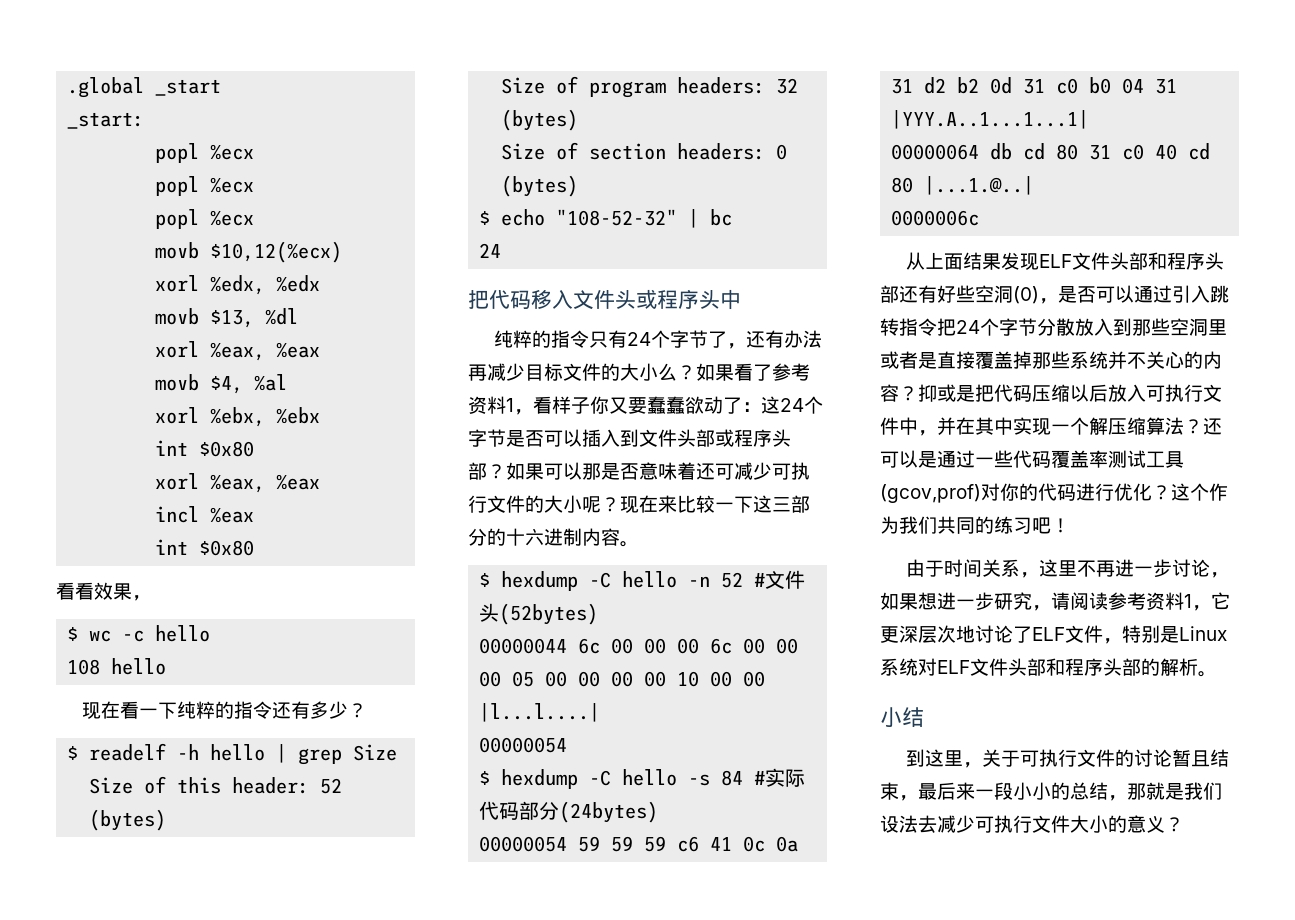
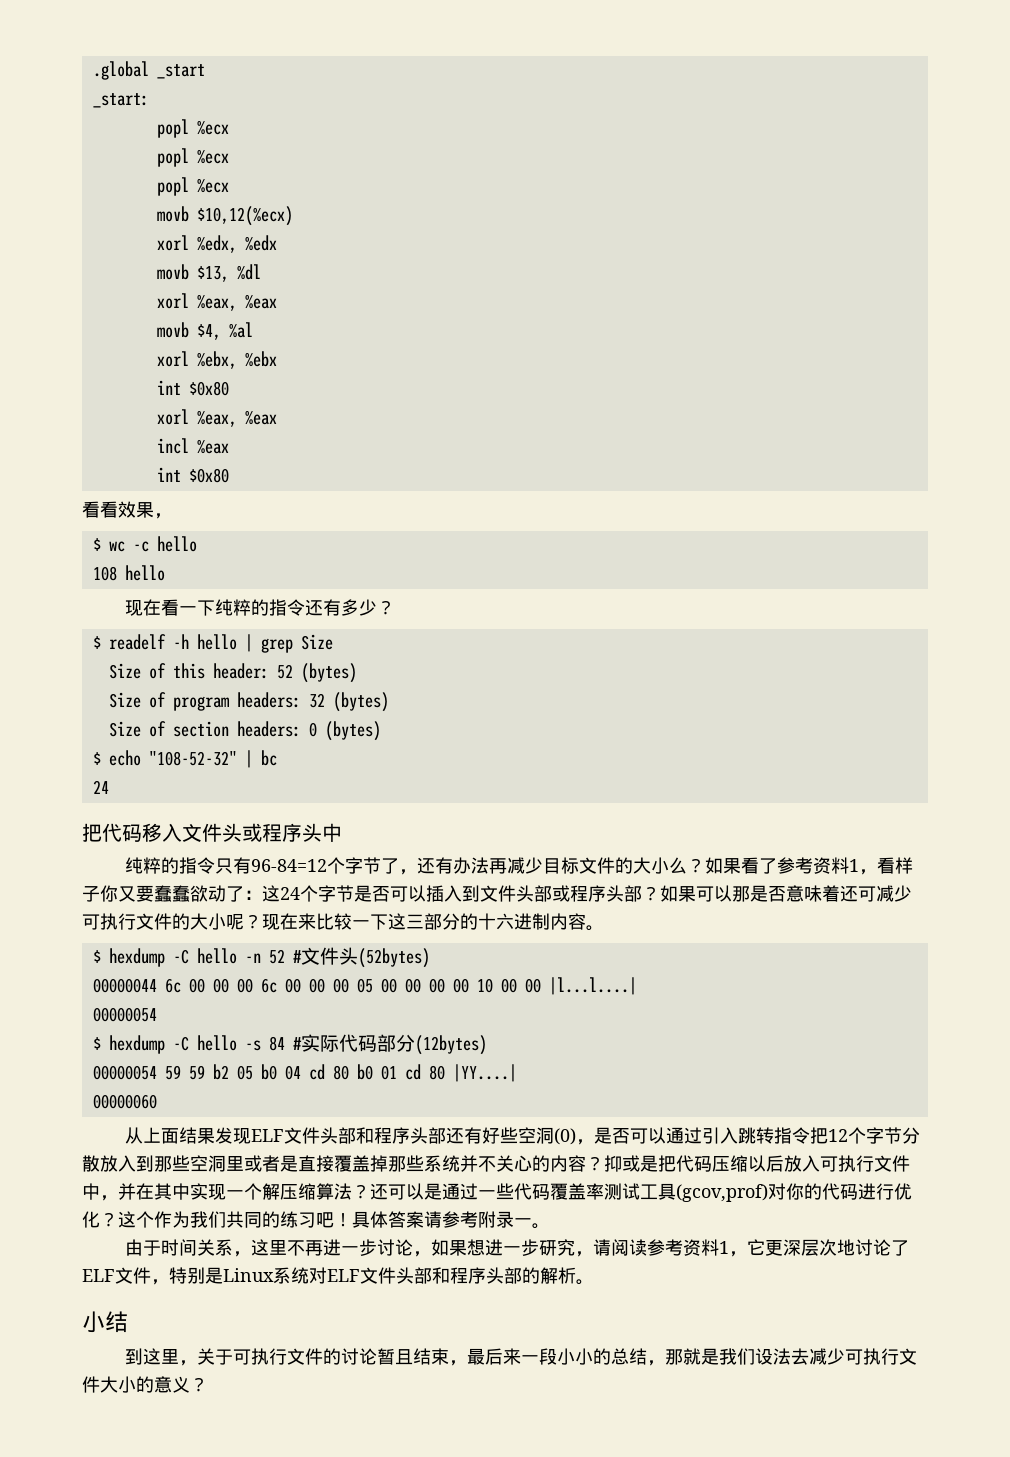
[627,332,652,346] 24 -> [251,859,328,872] 96-84=12
[559,801,659,823] (24bytes) -> [414,1035,487,1055] (12bytes)
[644,836,799,852] [891,77,1178,94] [891,110,1090,129] [891,143,1211,160] [891,176,1035,195] [891,210,980,226] 59 c6 41 0c 0a 31 d2 b2 0d 31 c0 b0 04 31 |YYY.A..1...1...1| // 00000064 db cd 80 31 c0 40 cd 80 |...1.@..| // 0000006c -> [212,1064,517,1082] [92,1094,157,1109] b2 05 b0 04 cd 80 b0 01 cd 80 |YY....| // 00000060
[956,320,980,334] 24 -> [828,1129,849,1142] 12
(1070, 525) none -> [352,1211,550,1229] 具体答案请参考附录一。

